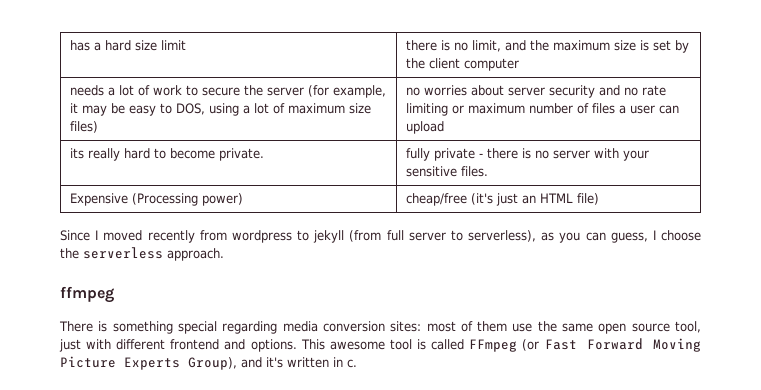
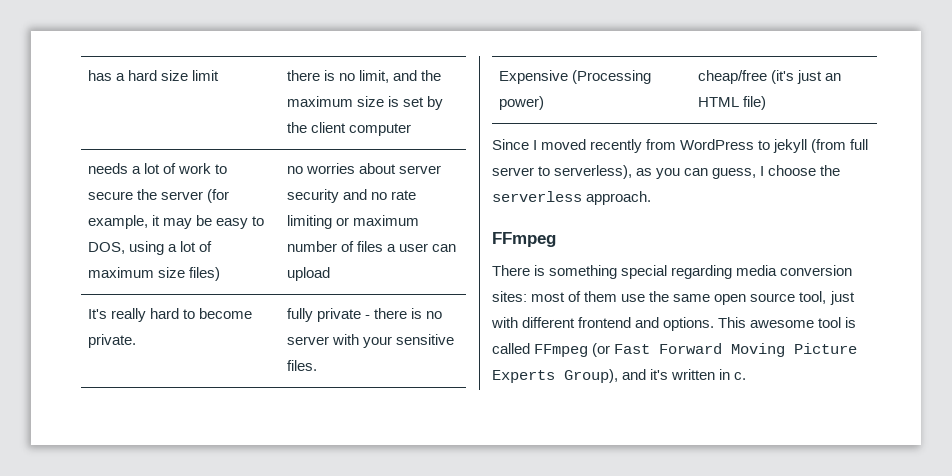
[70,148,85,159] its -> [87,309,107,319] It's
[231,230,292,243] wordpress -> [680,139,755,150] WordPress
[60,286,114,303] ffmpeg -> [492,232,556,247] FFmpeg

